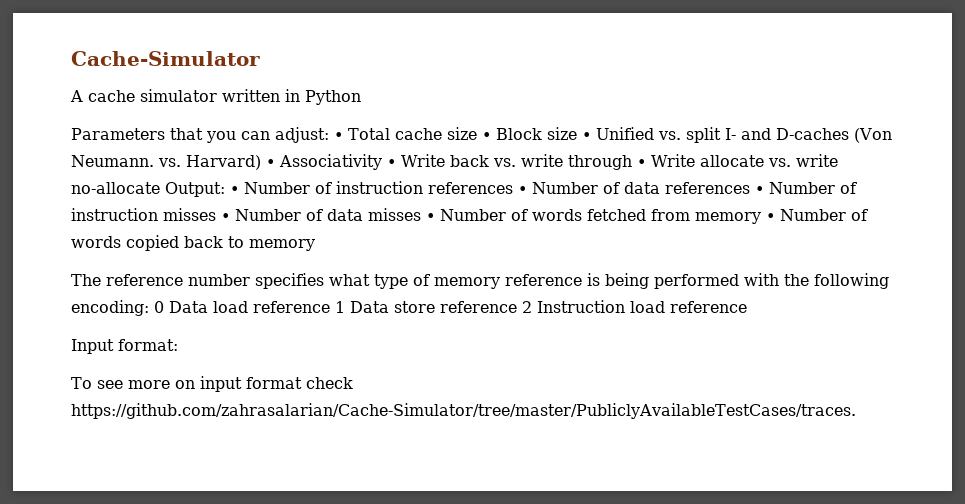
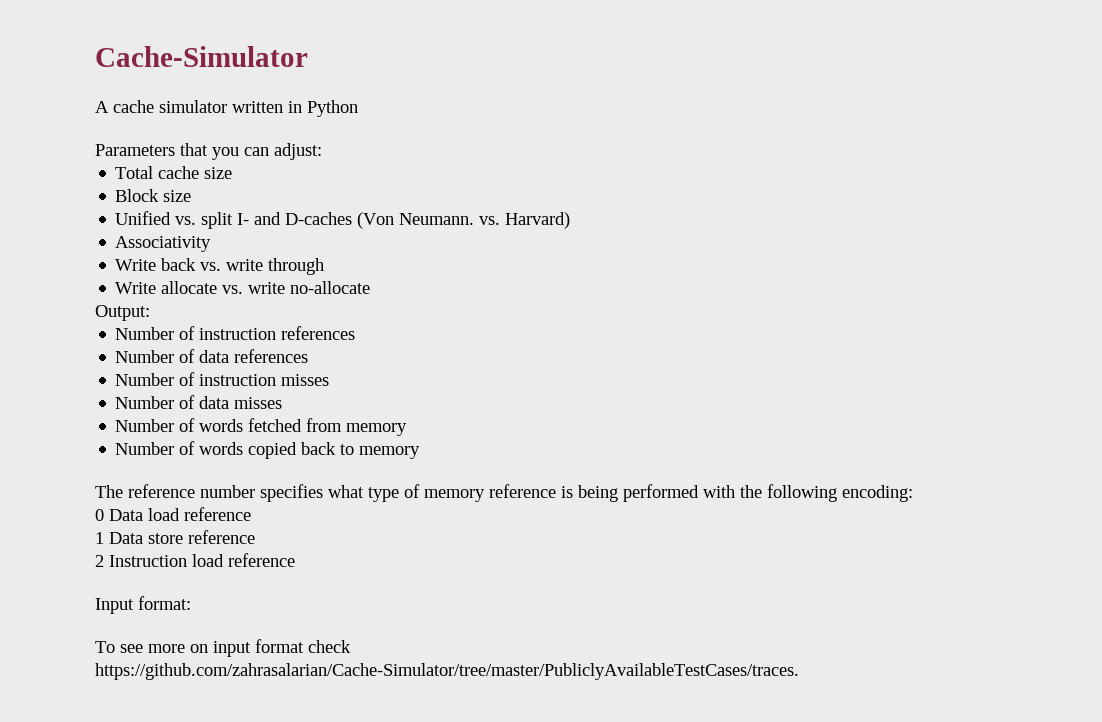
[334,132,343,140] • -> (322, 151) //
[481,132,491,140] • -> (233, 173) //
[581,132,591,140] • -> (192, 196) //
[266,159,275,167] • -> (571, 220) //
[387,159,396,167] • -> (212, 244) //
[637,159,646,167] • -> (325, 266) //
(160, 188) none -> (371, 287) //
[230,186,239,194] • -> (150, 313) //
[518,186,527,194] • -> (356, 333) //
[755,186,764,194] • -> (309, 356) //
[221,213,230,221] • -> (330, 380) //
[426,213,435,221] • -> (283, 403) //
[766,213,775,221] • -> (408, 429) //
(149, 308) none -> (913, 493) //
(330, 307) none -> (251, 514) //
(517, 307) none -> (255, 537) //

